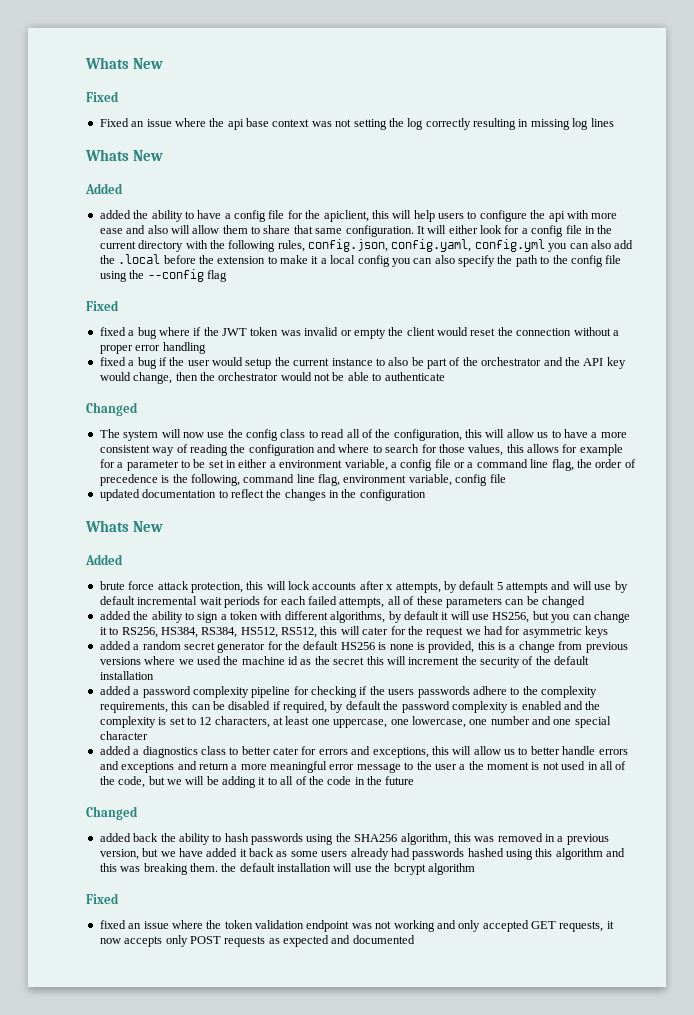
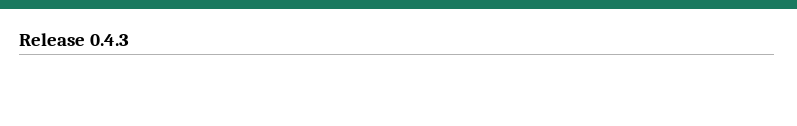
[85,57,164,69] [86,91,119,102] [99,118,614,130] [85,149,164,161] [85,183,123,194] [99,210,618,222] [99,225,613,237] [99,239,634,252] [99,254,622,267] [99,269,227,282] [86,300,119,311] [99,327,619,339] [99,342,206,354] [99,357,626,369] [99,372,445,384] [86,402,138,416] [99,429,627,441] [99,444,623,456] [99,459,636,471] [99,474,506,486] [99,489,426,501] [85,520,164,532] [85,554,123,565] [99,581,628,593] [99,596,585,608] [99,611,630,623] [99,626,609,638] [99,641,628,653] [99,656,590,668] [99,671,154,680] [99,686,597,698] [99,701,601,713] [99,716,611,728] [99,731,148,740] [99,746,628,758] [99,761,627,773] [99,776,415,788] [86,806,138,820] [99,833,609,845] [99,848,626,860] [99,863,475,875] [86,893,119,904] [99,920,614,932] [99,935,415,947] Whats New // Fixed // Fixed an issue where the api base context was not setting the log correctly resulting in missing log lines // Whats New // Added // added the ability to have a config file for the apiclient, this will help users to configure the api with more ease and also will allow them to share that same configuration. It will either look for a config file in the current directory with the following rules, config.json, config.yaml, config.yml you can also add the .local before the extension to make it a local config you can also specify the path to the config file using the --config flag // Fixed // fixed a bug where if the JWT token was invalid or empty the client would reset the connection without a proper error handling // fixed a bug if the user would setup the current instance to also be part of the orchestrator and the API key would change, then the orchestrator would not be able to authenticate // Changed // The system will now use the config class to read all of the configuration, this will allow us to have a more consistent way of reading the configuration and where to search for those values, this allows for example for a parameter to be set in either a environment variable, a config file or a command line flag, the order of precedence is the following, command line flag, environment variable, config file // updated documentation to reflect the changes in the configuration // Whats New // Added // brute force attack protection, this will lock accounts after x attempts, by default 5 attempts and will use by default incremental wait periods for each failed attempts, all of these parameters can be changed // added the ability to sign a token with different algorithms, by default it will use HS256, but you can change it to RS256, HS384, RS384, HS512, RS512, this will cater for the request we had for asymmetric keys // added a random secret generator for the default HS256 is none is provided, this is a change from previous versions where we used the machine id as the secret this will increment the security of the default installation // added a password complexity pipeline for checking if the users passwords adhere to the complexity requirements, this can be disabled if required, by default the password complexity is enabled and the complexity is set to 12 characters, at least one uppercase, one lowercase, one number and one special character // added a diagnostics class to better cater for errors and exceptions, this will allow us to better handle errors and exceptions and return a more meaningful error message to the user a the moment is not used in all of the code, but we will be adding it to all of the code in the future // Changed // added back the ability to hash passwords using the SHA256 algorithm, this was removed in a previous version, but we have added it back as some users already had passwords hashed using this algorithm and this was breaking them. the default installation will use the bcrypt algorithm // Fixed // fixed an issue where the token validation endpoint was not working and only accepted GET requests, it now accepts only POST requests as expected and documented -> [19,33,130,46] Release 0.4.3

